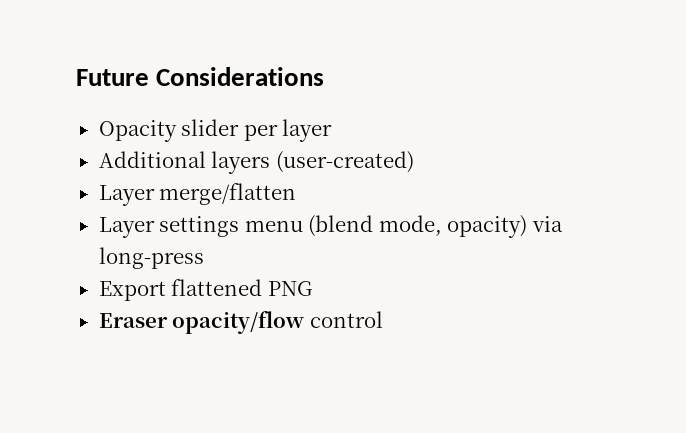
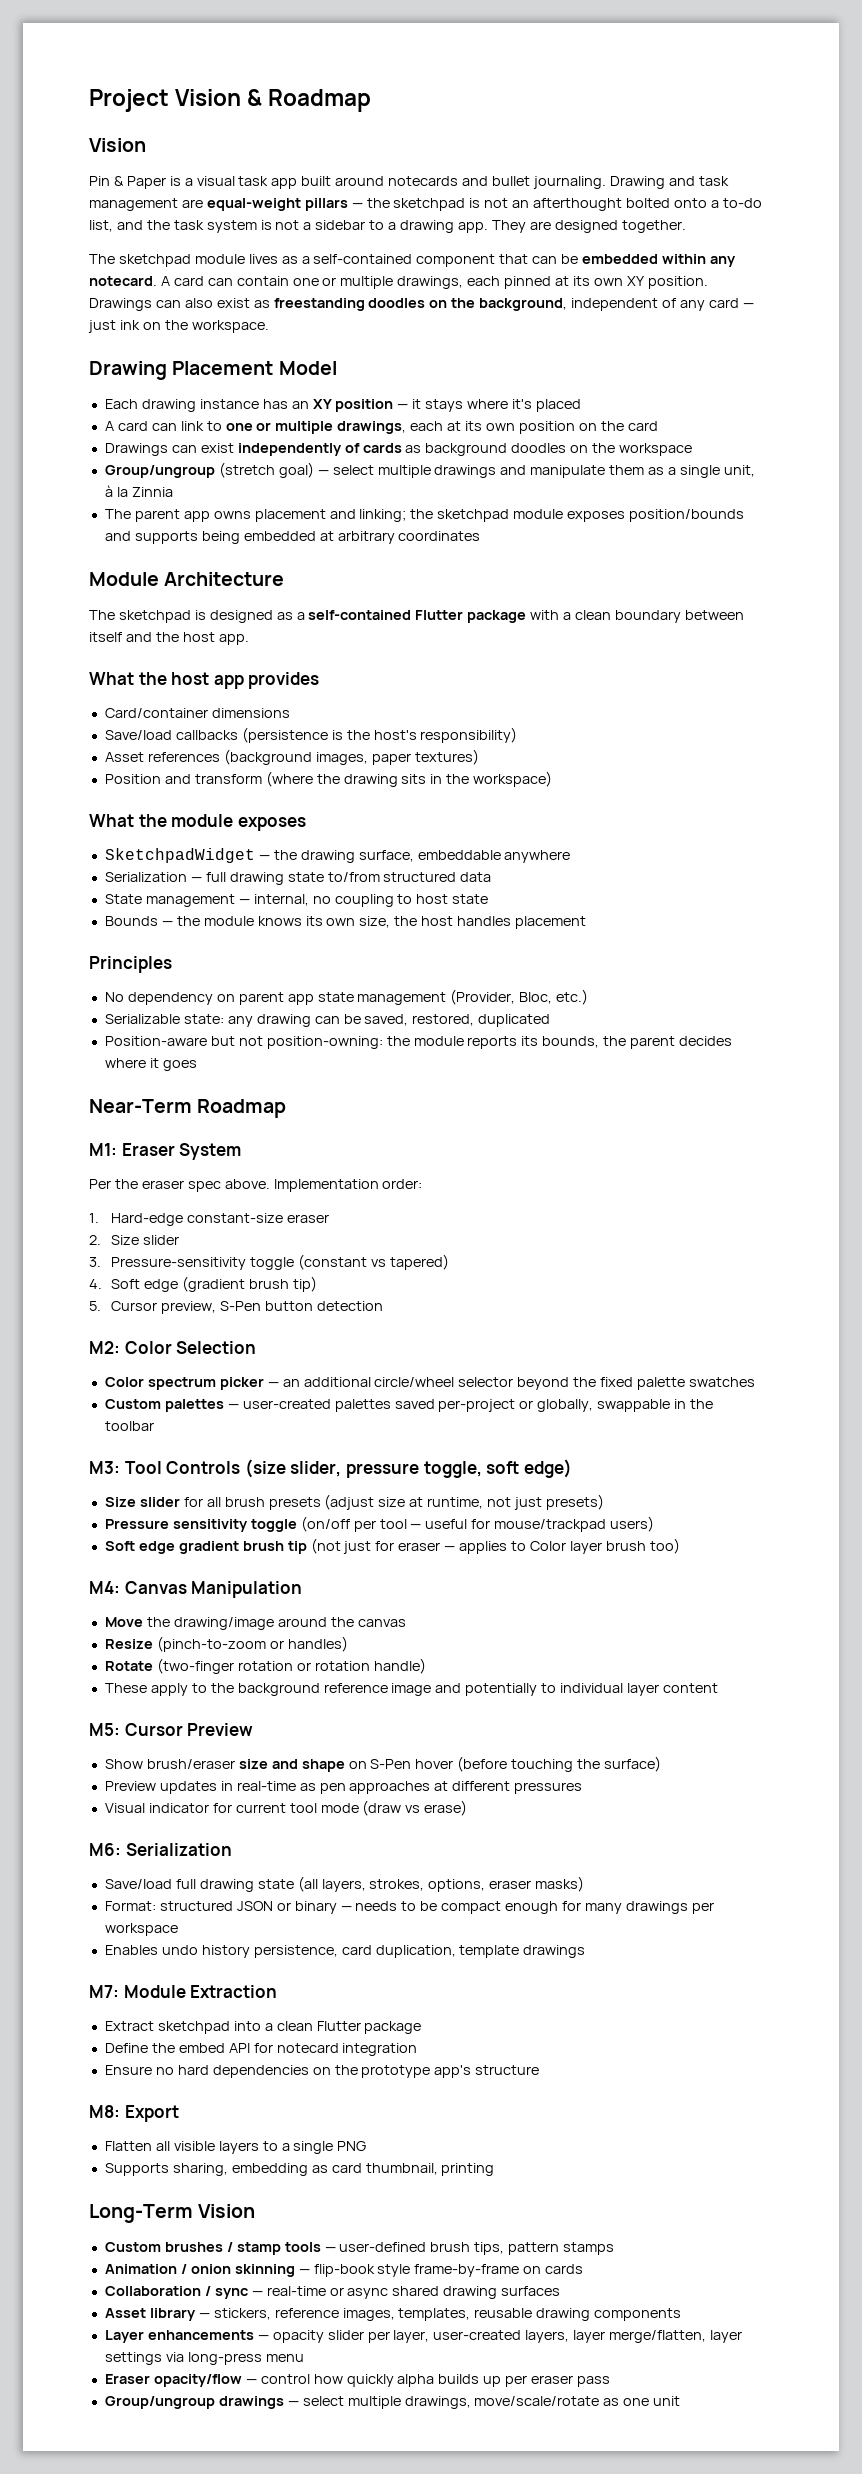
[76,67,325,86] [98,119,333,142] [98,151,414,174] [98,183,297,206] [98,215,528,238] Future Considerations // Opacity slider per layer // Additional layers (user-created) // Layer merge/flatten // Layer settings menu (blend mode, opacity) -> [89,89,372,112] [89,138,146,152] [89,176,729,189] [89,198,762,211] [89,220,686,233] [89,254,736,267] [89,276,708,289] [89,298,754,311] [88,320,269,333] [89,361,337,380] [104,399,581,412] [104,421,658,434] [104,443,693,456] [104,462,755,478] [104,485,173,497] [104,509,745,522] [104,531,481,544] [89,572,285,586] [89,610,744,623] [89,632,249,645] [89,672,320,689] [104,708,290,718] [104,727,518,743] [104,749,479,765] [104,771,553,787] [89,814,306,831] [104,848,571,863] [104,872,492,885] [104,894,489,907] [104,916,587,929] [89,956,172,973] [104,989,589,1005] [104,1014,551,1027] [104,1036,733,1049] [104,1058,197,1071] [89,1099,287,1118] [89,1143,242,1160] [89,1179,423,1192] [89,1213,329,1226] [89,1235,180,1245] [89,1254,449,1270] [89,1276,317,1292] [89,1301,383,1314] [89,1341,257,1354] [104,1377,755,1390] [104,1399,714,1412] [104,1421,154,1431] [89,1459,572,1478] [104,1494,604,1510] [104,1516,655,1532] [104,1538,680,1554] [89,1581,303,1598] [104,1617,406,1630] [104,1636,348,1652] [104,1658,426,1674] [104,1683,718,1696] [89,1723,254,1736] [104,1756,662,1772] [104,1781,583,1794] [104,1800,468,1816] [89,1843,232,1856] [104,1876,585,1892] [104,1901,714,1914] [104,1923,178,1936] [104,1945,586,1958] [89,1985,278,1998] [104,2021,422,2034] [104,2043,418,2056] [104,2065,540,2078] [89,2105,179,2122] [104,2141,367,2154] [104,2163,495,2176] [89,2204,256,2223] [104,2242,615,2255] [104,2264,584,2277] [104,2286,561,2299] [104,2308,682,2321] [104,2330,743,2343] [104,2352,162,2365] Project Vision & Roadmap // Vision // Pin & Paper is a visual task app built around notecards and bullet journaling. Drawing and task management are equal-weight pillars — the sketchpad is not an afterthought bolted onto a to-do list, and the task system is not a sidebar to a drawing app. They are designed together. // The sketchpad module lives as a self-contained component that can be embedded within any notecard. A card can contain one or multiple drawings, each pinned at its own XY position. Drawings can also exist as freestanding doodles on the background, independent of any card — just ink on the workspace. // Drawing Placement Model // Each drawing instance has an XY position — it stays where it's placed // A card can link to one or multiple drawings, each at its own position on the card // Drawings can exist independently of cards as background doodles on the workspace // Group/ungroup (stretch goal) — select multiple drawings and manipulate them as a single unit, à la Zinnia // The parent app owns placement and linking; the sketchpad module exposes position/bounds and supports being embedded at arbitrary coordinates // Module Architecture // The sketchpad is designed as a self-contained Flutter package with a clean boundary between itself and the host app. // What the host app provides // Card/container dimensions // Save/load callbacks (persistence is the host's responsibility) // Asset references (background images, paper textures) // Position and transform (where the drawing sits in the workspace) // What the module exposes // SketchpadWidget — the drawing surface, embeddable anywhere // Serialization — full drawing state to/from structured data // State management — internal, no coupling to host state // Bounds — the module knows its own size, the host handles placement // Principles // No dependency on parent app state management (Provider, Bloc, etc.) // Serializable state: any drawing can be saved, restored, duplicated // Position-aware but not position-owning: the module reports its bounds, the parent decides where it goes // Near-Term Roadmap // M1: Eraser System // Per the eraser spec above. Implementation order: // 1. Hard-edge constant-size eraser // 2. Size slider // 3. Pressure-sensitivity toggle (constant vs tapered) // 4. Soft edge (gradient brush tip) // 5. Cursor preview, S-Pen button detection // M2: Color Selection // Color spectrum picker — an additional circle/wheel selector beyond the fixed palette swatches // Custom palettes — user-created palettes saved per-project or globally, swappable in the toolbar // M3: Tool Controls (size slider, pressure toggle, soft edge) // Size slider for all brush presets (adjust size at runtime, not just presets) // Pressure sensitivity toggle (on/off per tool — useful for mouse/trackpad users) // Soft edge gradient brush tip (not just for eraser — applies to Color layer brush too) // M4: Canvas Manipulation // Move the drawing/image around the canvas // Resize (pinch-to-zoom or handles) // Rotate (two-finger rotation or rotation handle) // These apply to the background reference image and potentially to individual layer content // M5: Cursor Preview // Show brush/eraser size and shape on S-Pen hover (before touching the surface) // Preview updates in real-time as pen approaches at different pressures // Visual indicator for current tool mode (draw vs erase) // M6: Serialization // Save/load full drawing state (all layers, strokes, options, eraser masks) // Format: structured JSON or binary — needs to be compact enough for many drawings per workspace // Enables undo history persistence, card duplication, template drawings // M7: Module Extraction // Extract sketchpad into a clean Flutter package // Define the embed API for notecard integration // Ensure no hard dependencies on the prototype app's structure // M8: Export // Flatten all visible layers to a single PNG // Supports sharing, embedding as card thumbnail, printing // Long-Term Vision // Custom brushes / stamp tools — user-defined brush tips, pattern stamps // Animation / onion skinning — flip-book style frame-by-frame on cards // Collaboration / sync — real-time or async shared drawing surfaces // Asset library — stickers, reference images, templates, reusable drawing components // Layer enhancements — opacity slider per layer, user-created layers, layer merge/flatten, layer settings
[98,279,312,301] // Export flattened PNG -> [265,2354,304,2362] menu
[309,311,383,328] control -> [245,2374,611,2387] [104,2396,681,2409] — control how quickly alpha builds up per eraser pass // Group/ungroup drawings — select multiple drawings, move/scale/rotate as one unit

